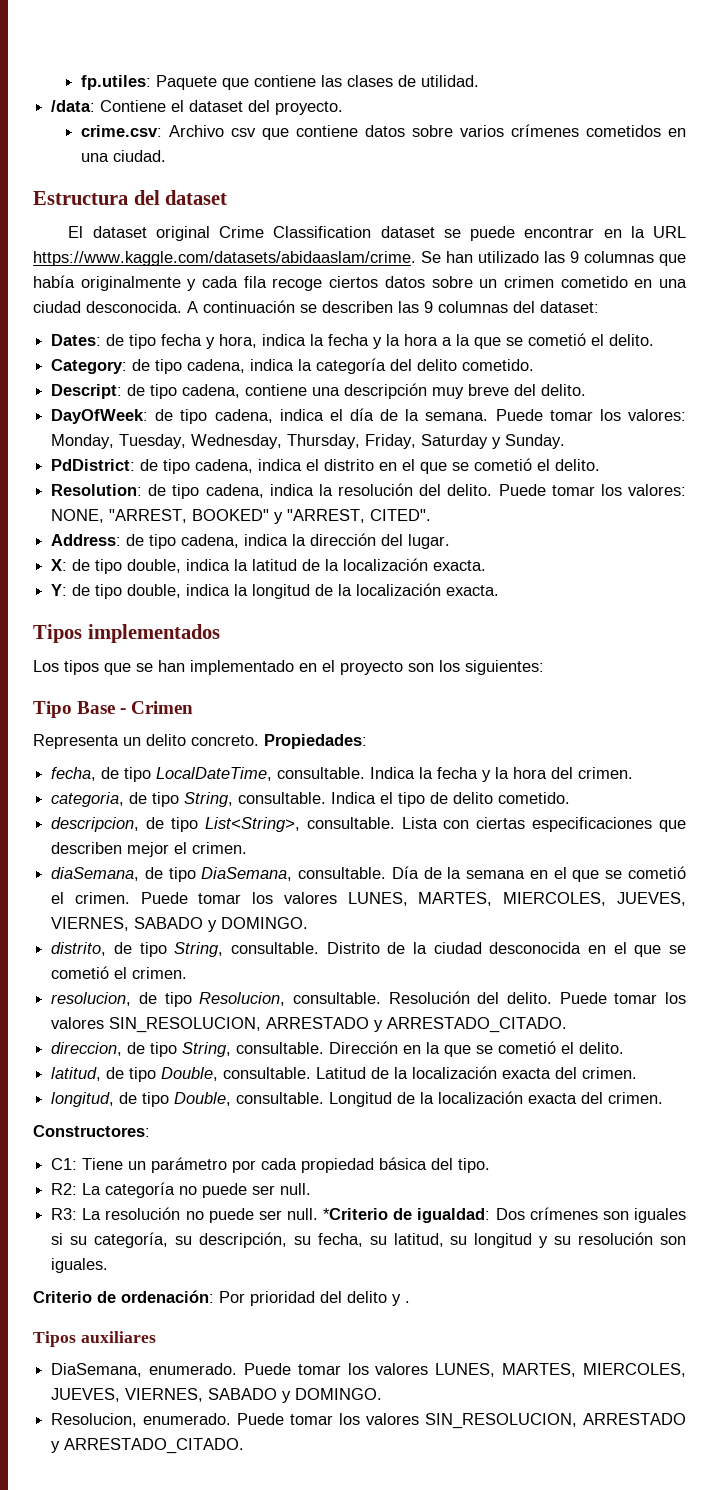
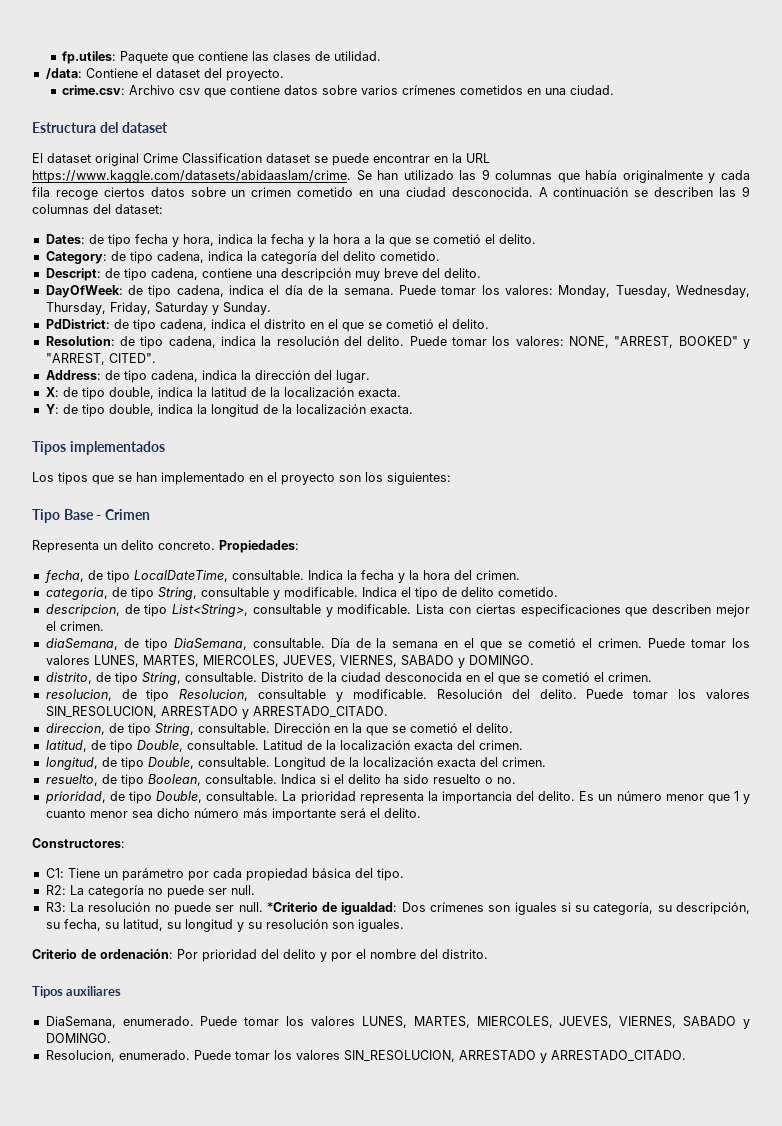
[238,792,327,804] consultable. -> [200,587,358,600] consultable y modificable.
[306,817,395,829] consultable. -> [252,604,412,617] consultable y modificable.
[292,992,381,1004] consultable. -> [258,689,427,702] consultable y modificable.
(664, 1098) none -> [45,774,516,787] [44,791,750,804] [45,808,421,821] // resuelto, de tipo Boolean, consultable. Indica si el delito ha sido resuelto o no. // prioridad, de tipo Double, consultable. La prioridad representa la importancia del delito. Es un número menor que 1 y cuanto menor sea dicho número más importante será el delito.
[405,1301,410,1303] . -> [331,949,488,962] por el nombre del distrito.

